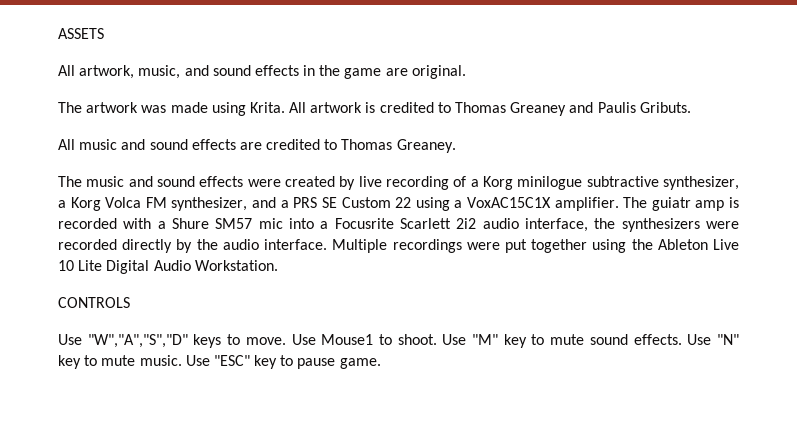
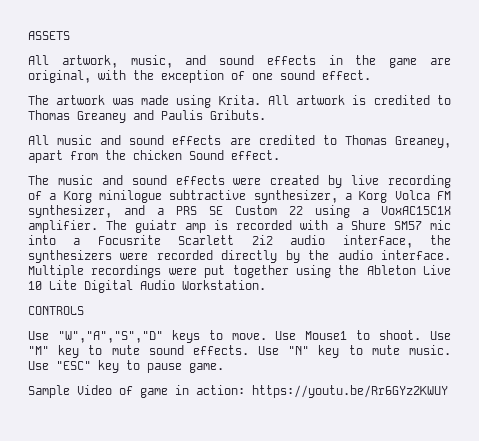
[411,65,466,79] original. -> [28,70,371,83] original, with the exception of one sound effect.
[396,139,456,153] Greaney. -> [394,136,451,148] [28,150,280,163] Greaney, apart from the chicken Sound effect.
(381, 363) none -> [28,385,448,398] // Sample Video of game in action: https://youtu.be/Rr6GYz2KWUY

